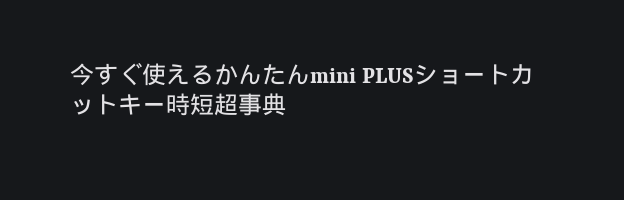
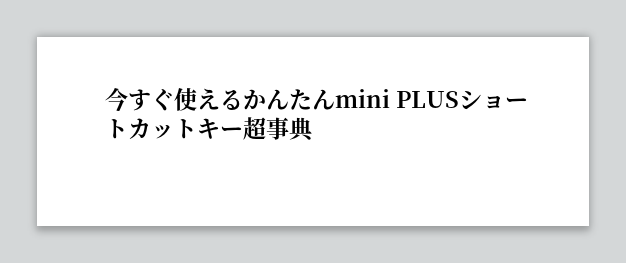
[166,93,214,116] 時短 -> (243, 131) none

